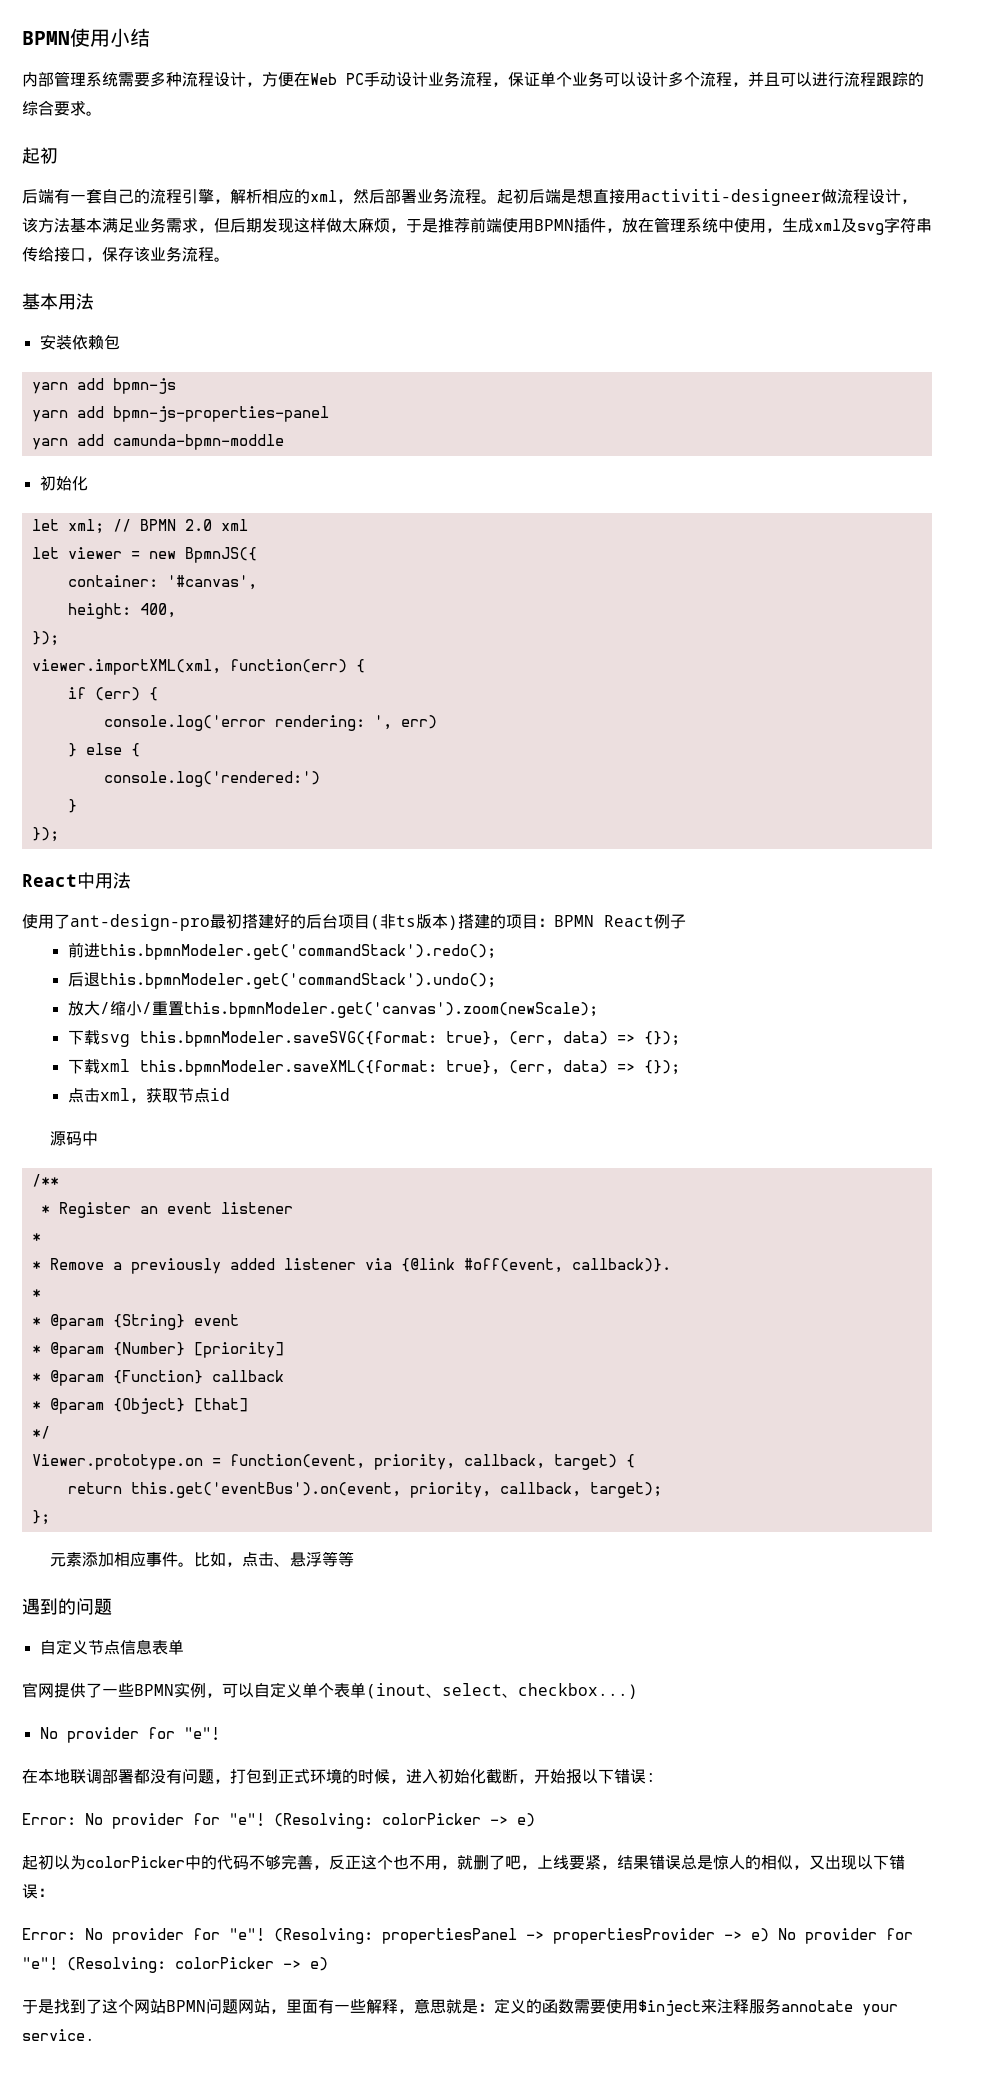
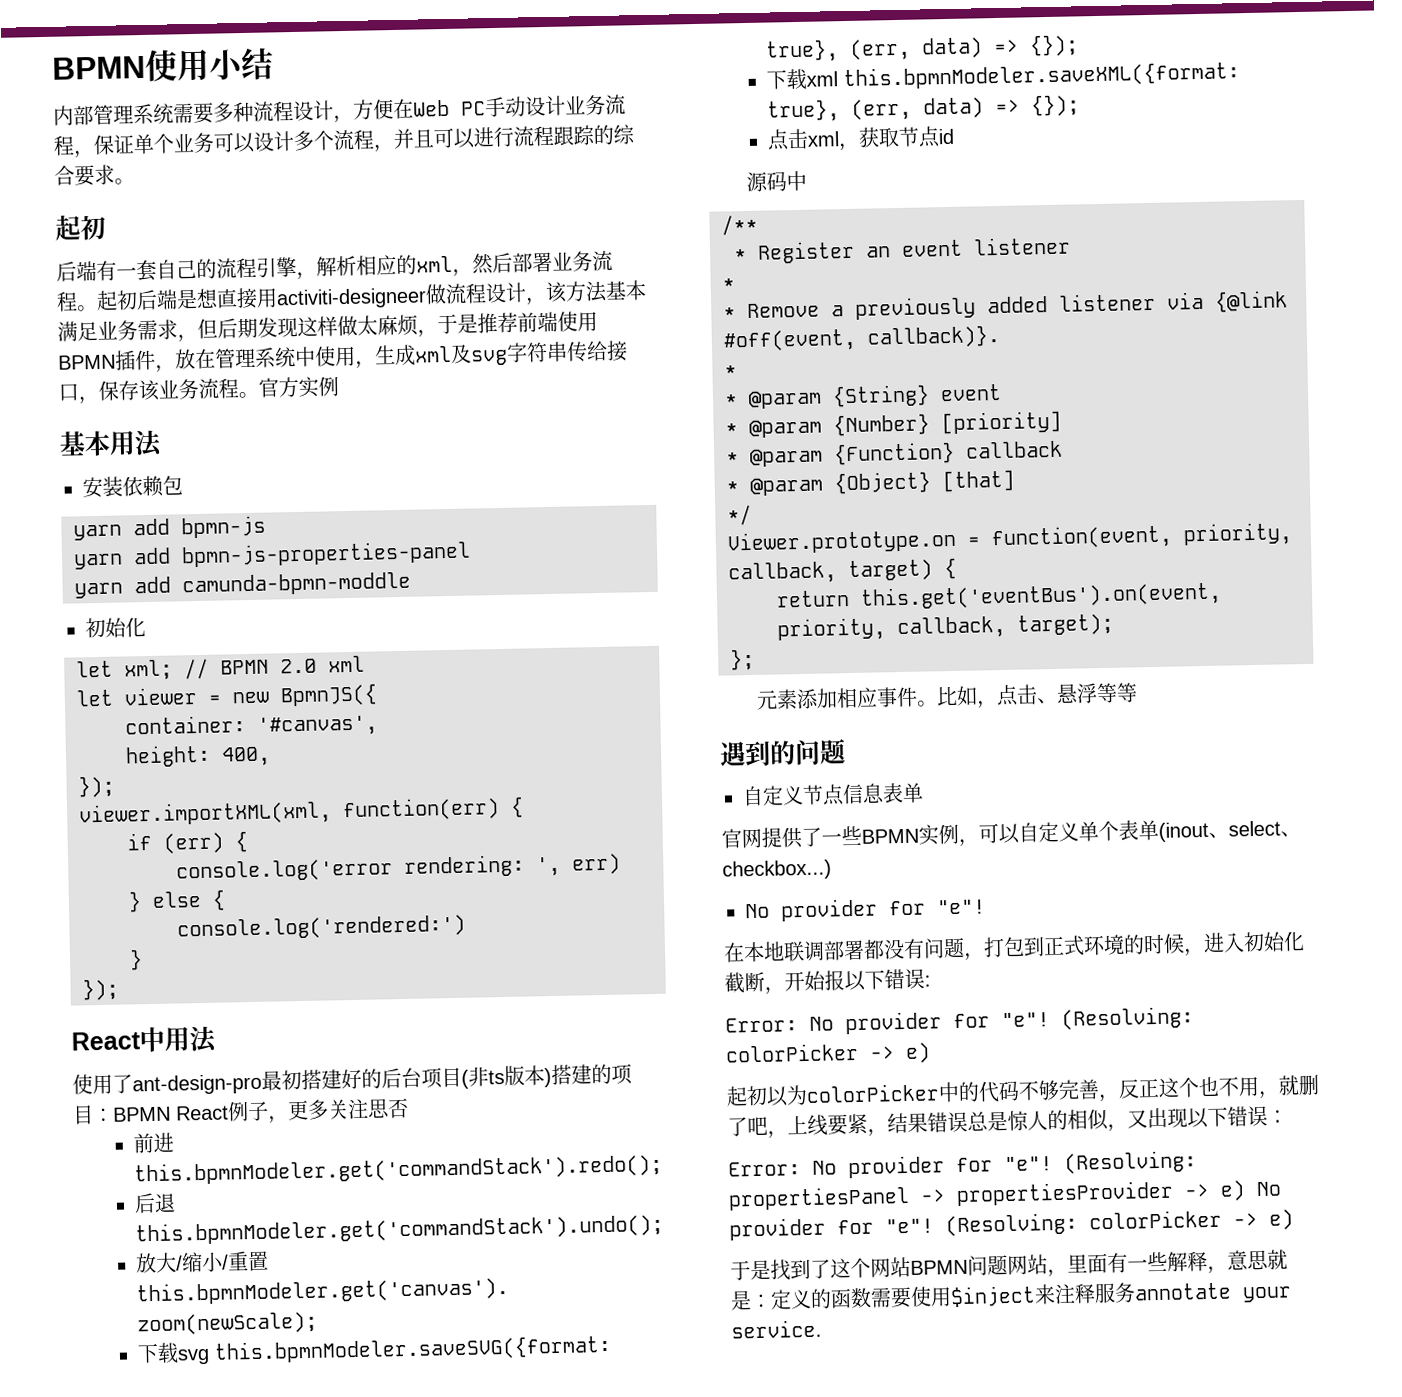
(230, 259) none -> [258,376,339,398] 官方实例
(686, 921) none -> [268,1097,409,1124] ，更多关注思否

